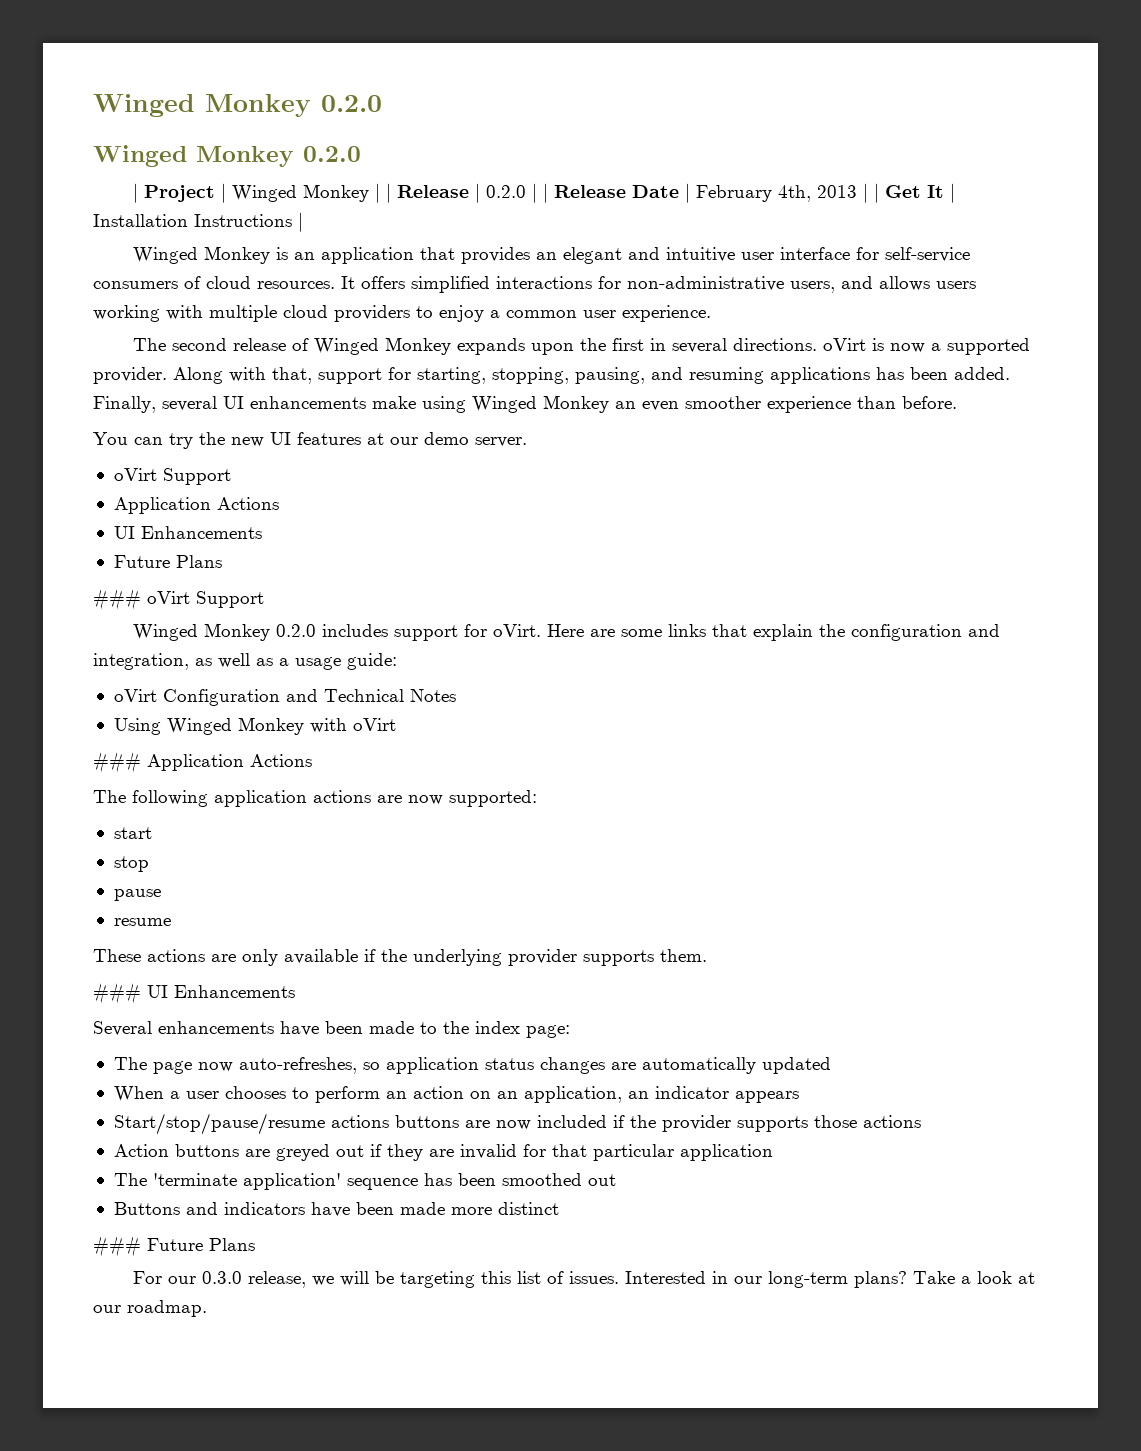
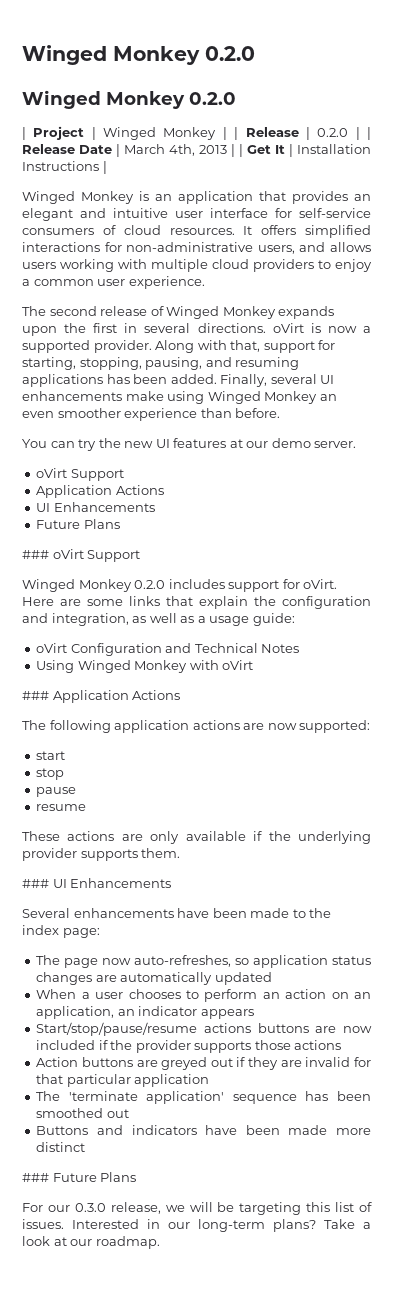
[695,185,772,202] February -> [124,144,165,154] March

